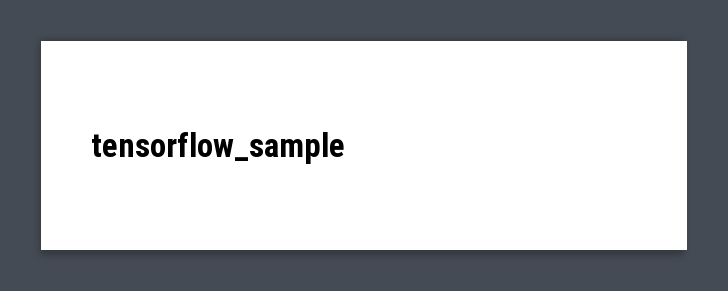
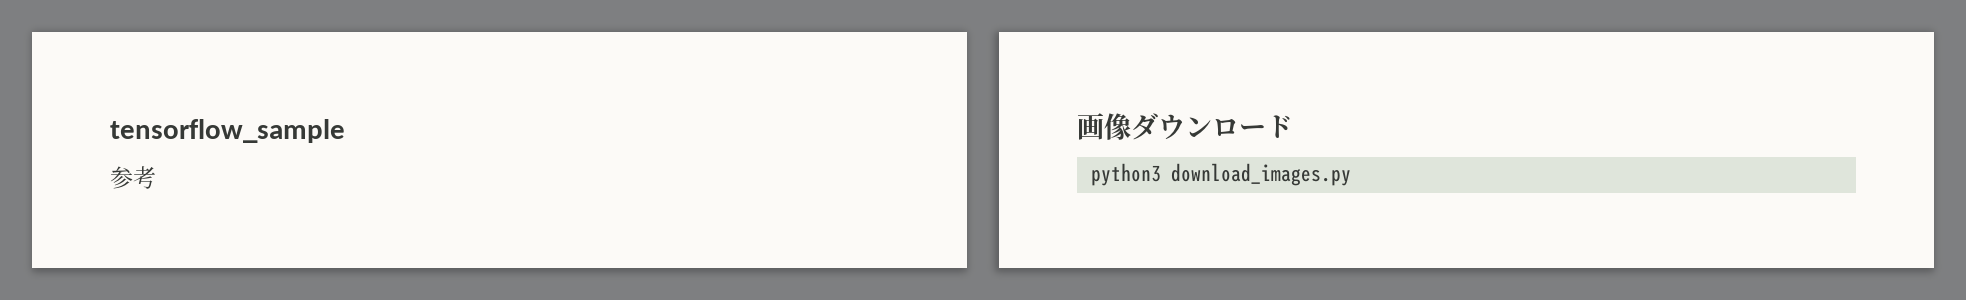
(345, 148) none -> [110,166,156,189] [1077,113,1293,140] [1090,163,1351,186] // 参考 // 画像ダウンロード // python3 download_images.py

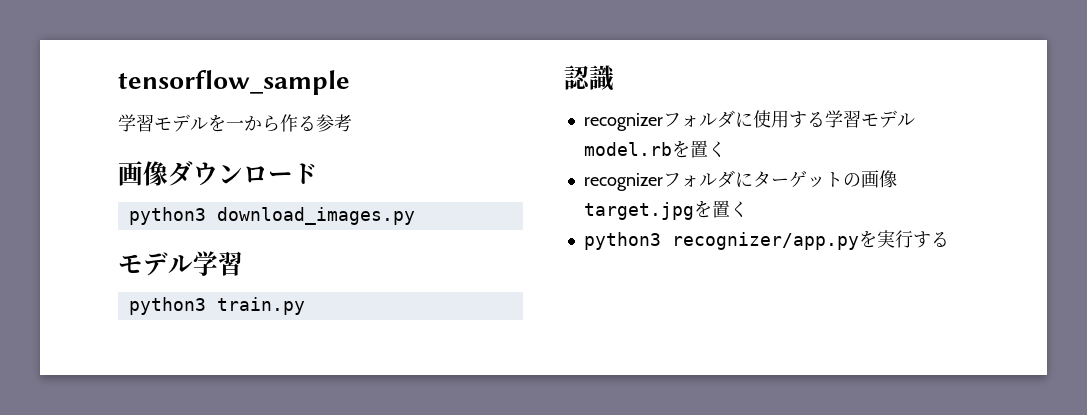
(345, 131) none -> [118,114,316,132] 学習モデルを一から作る
(1351, 174) none -> [118,251,243,276] [128,297,305,315] [564,65,615,91] [583,110,915,131] [583,140,726,158] [583,170,897,191] [583,200,748,220] [583,230,949,250] // モデル学習 // python3 train.py // 認識 // recognizerフォルダに使用する学習モデルmodel.rbを置く // recognizerフォルダにターゲットの画像target.jpgを置く // python3 recognizer/app.pyを実行する

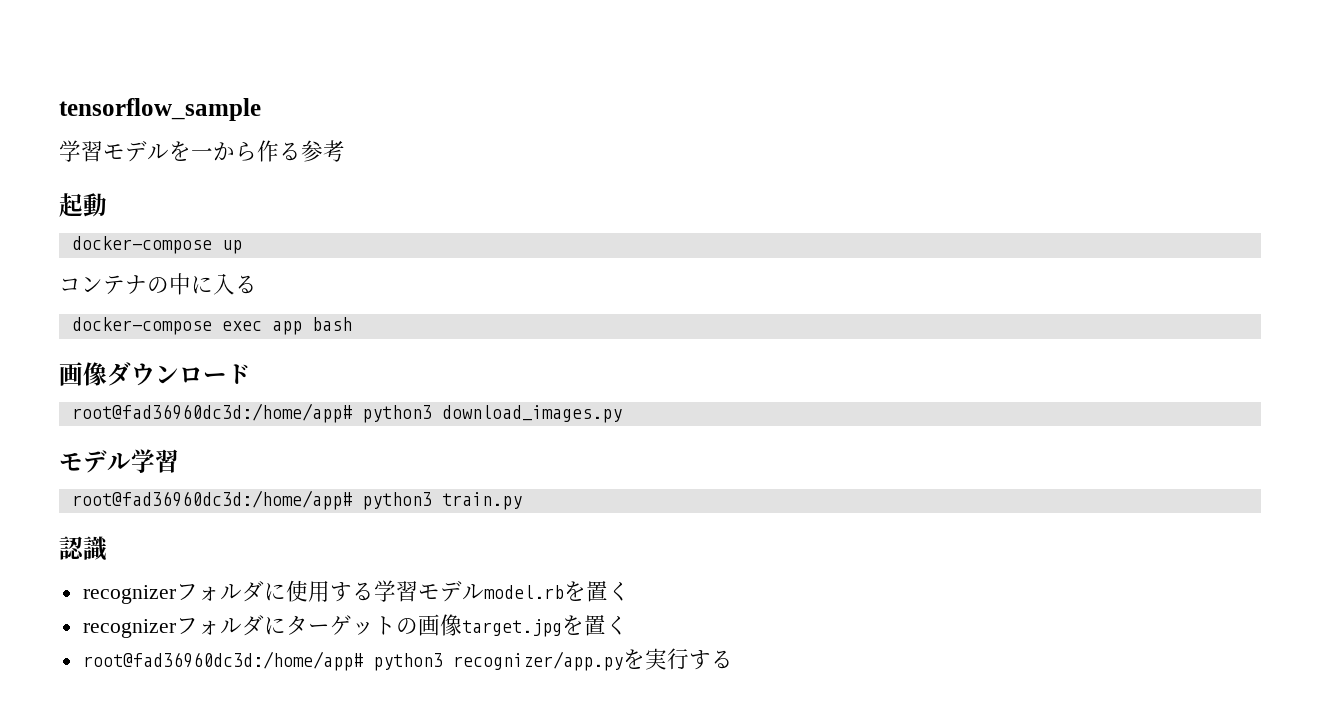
(352, 123) none -> [59,193,107,217] [71,236,242,254] [59,273,257,295] [71,317,352,335] // 起動 // docker-compose up // コンテナの中に入る // docker-compose exec app bash
(318, 173) none -> [71,403,352,423] root@fad36960dc3d:/home/app#
(243, 263) none -> [71,490,352,510] root@fad36960dc3d:/home/app#
(748, 209) none -> [82,651,363,671] root@fad36960dc3d:/home/app#

